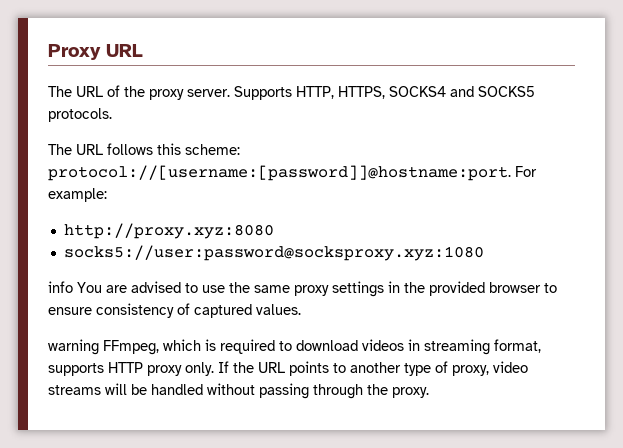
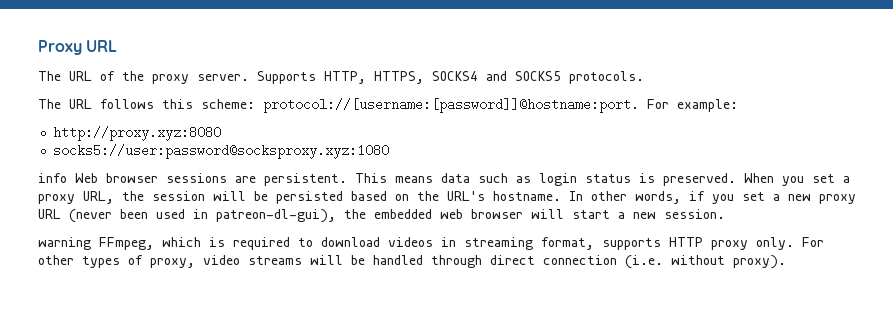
[77,281,557,297] [48,303,301,318] You are advised to use the same proxy settings in the provided browser to ensure consistency of captured values. -> [75,173,850,186] [38,191,856,204] [38,209,725,223] Web browser sessions are persistent. This means data such as login status is preserved. When you set a proxy URL, the session will be persisted based on the URL's hostname. In other words, if you set a new proxy URL (never been used in patreon-dl-gui), the embedded web browser will start a new session.
[218,361,431,376] If the URL points to another type -> [802,237,824,247] [38,255,120,268] For other types
[207,383,429,399] without passing through the proxy. -> [431,255,786,269] through direct connection (i.e. without proxy).

